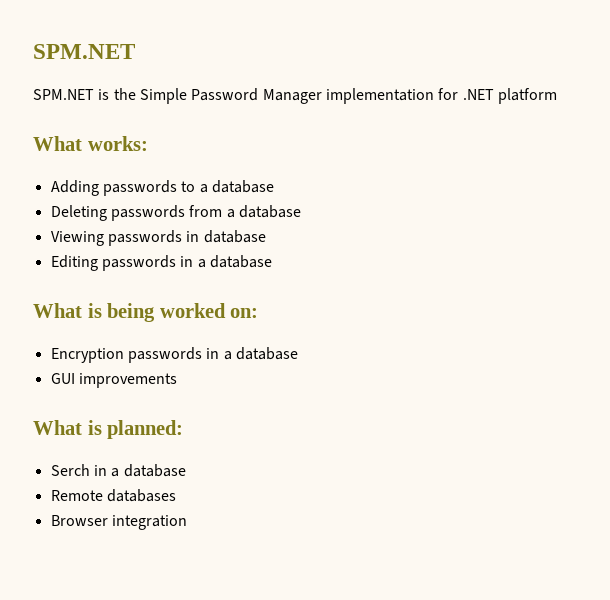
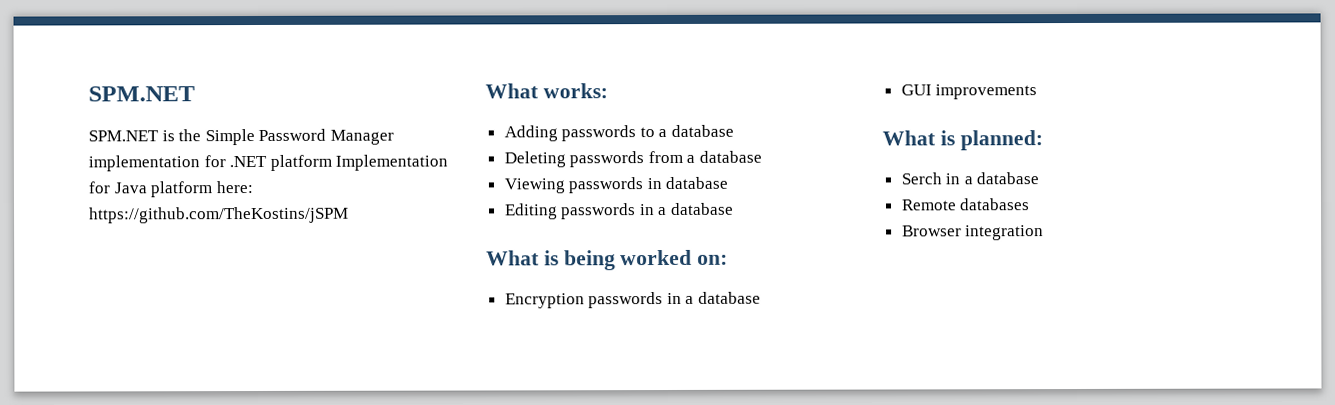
(557, 96) none -> [335,154,449,171] [88,181,253,198] [89,206,349,224] Implementation for Java platform here: https://github.com/TheKostins/jSPM

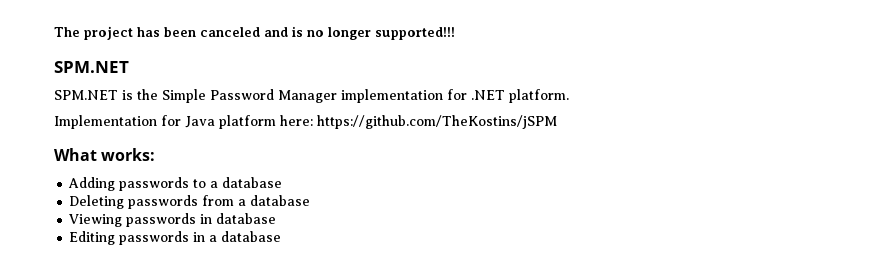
(88, 94) none -> [54,26,455,40] The project has been canceled and is no longer supported!!! //
[269,154,332,171] platform -> [509,89,569,103] platform. //
[486,249,729,271] [504,291,762,309] [900,84,1038,100] [882,130,1043,151] [900,172,1040,185] [900,198,1031,211] [901,225,1045,241] // What is being worked on: // Encryption passwords in a database // GUI improvements // What is planned: // Serch in a database // Remote databases // Browser integration -> (282, 236) none

